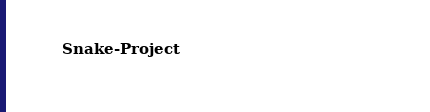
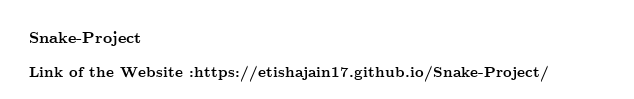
(180, 50) none -> [29,65,549,82] // Link of the Website :https://etishajain17.github.io/Snake-Project/

